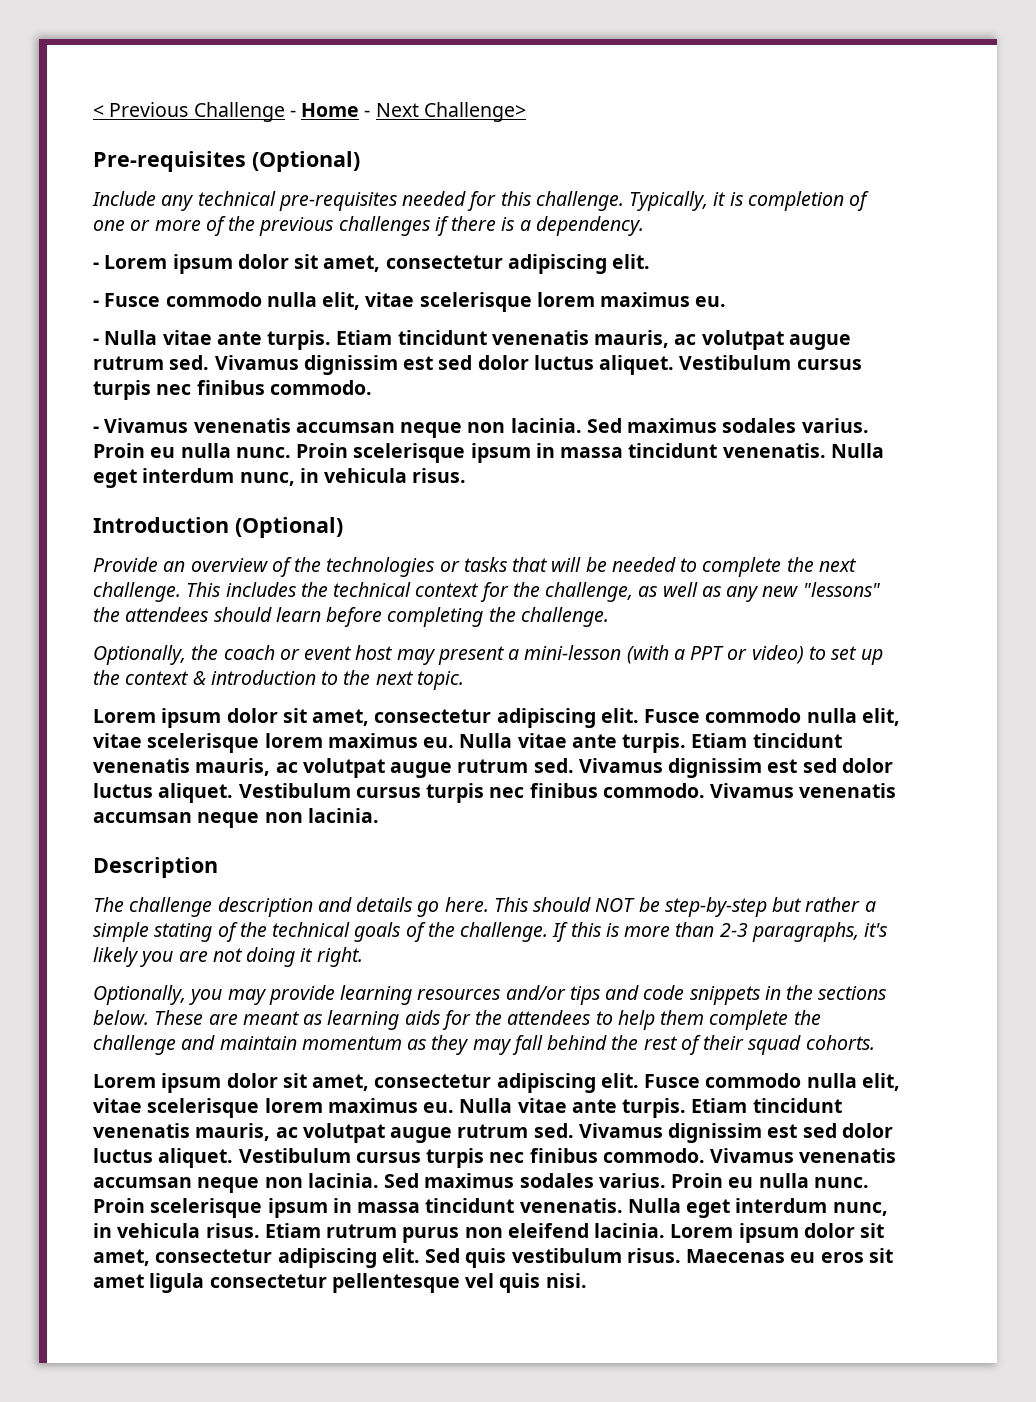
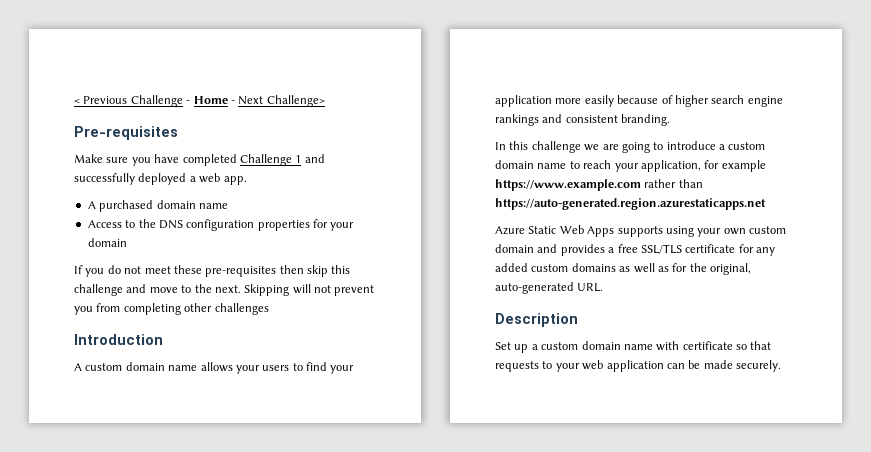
[252,151,360,172] [92,191,870,211] [93,216,644,236] [93,254,651,274] [93,292,727,312] [93,330,851,350] [93,355,862,375] [93,380,372,400] [93,418,869,438] [93,443,884,463] [93,468,467,488] [93,517,343,538] [93,557,857,577] [93,582,881,602] [93,607,609,627] [93,645,883,665] [93,670,464,690] [93,708,900,728] [93,733,842,753] [93,758,893,778] [93,783,897,803] [93,808,379,828] [93,857,218,878] [93,897,876,917] [93,922,889,942] [93,947,363,967] [93,985,888,1005] [93,1010,821,1030] [93,1035,875,1055] [93,1073,900,1093] [93,1098,842,1118] [93,1123,893,1143] [93,1148,897,1168] [93,1173,869,1193] [93,1198,888,1218] [93,1223,885,1243] [93,1248,893,1268] [93,1273,587,1293] (Optional) // Include any technical pre-requisites needed for this challenge. Typically, it is completion of one or more of the previous challenges if there is a dependency. // - Lorem ipsum dolor sit amet, consectetur adipiscing elit. // - Fusce commodo nulla elit, vitae scelerisque lorem maximus eu. // - Nulla vitae ante turpis. Etiam tincidunt venenatis mauris, ac volutpat augue rutrum sed. Vivamus dignissim est sed dolor luctus aliquet. Vestibulum cursus turpis nec finibus commodo. // - Vivamus venenatis accumsan neque non lacinia. Sed maximus sodales varius. Proin eu nulla nunc. Proin scelerisque ipsum in massa tincidunt venenatis. Nulla eget interdum nunc, in vehicula risus. // Introduction (Optional) // Provide an overview of the technologies or tasks that will be needed to complete the next challenge. This includes the technical context for the challenge, as well as any new "lessons" the attendees should learn before completing the challenge. // Optionally, the coach or event host may present a mini-lesson (with a PPT or video) to set up the context & introduction to the next topic. // Lorem ipsum dolor sit amet, consectetur adipiscing elit. Fusce commodo nulla elit, vitae scelerisque lorem maximus eu. Nulla vitae ante turpis. Etiam tincidunt venenatis mauris, ac volutpat augue rutrum sed. Vivamus dignissim est sed dolor luctus aliquet. Vestibulum cursus turpis nec finibus commodo. Vivamus venenatis accumsan neque non lacinia. // Description // The challenge description and details go here. This should NOT be step-by-step but rather a simple stating of the technical goals of the challenge. If this is more than 2-3 paragraphs, it's likely you are not doing it right. // Optionally, you may provide learning resources and/or tips and code snippets in the sections below. These are meant as learning aids for the attendees to help them complete the challenge and maintain momentum as they may fall behind the rest of their squad cohorts. // Lorem ipsum dolor sit amet, consectetur adipiscing elit. Fusce commodo nulla elit, vitae scelerisque lorem maximus eu. Nulla vitae ante turpis. Etiam tincidunt venenatis mauris, ac volutpat augue rutrum sed. Vivamus dignissim est sed dolor luctus aliquet. Vestibulum cursus turpis nec finibus commodo. Vivamus venenatis accumsan neque non lacinia. Sed maximus sodales varius. Proin eu nulla nunc. Proin scelerisque ipsum in massa tincidunt venenatis. Nulla eget interdum nunc, in vehicula risus. Etiam rutrum purus non eleifend lacinia. Lorem ipsum dolor sit amet, consectetur adipiscing elit. Sed quis vestibulum risus. Maecenas eu eros sit amet ligula consectetur pellentesque vel quis nisi. -> [74,154,325,166] [74,173,247,185] [87,200,228,212] [87,219,355,231] [87,238,127,247] [74,265,351,277] [74,284,375,296] [74,303,269,315] [74,334,163,345] [74,362,355,374] [495,95,783,107] [495,114,671,126] [495,141,766,153] [495,160,766,172] [495,179,703,191] [495,198,766,210] [495,225,786,237] [495,244,775,256] [495,263,751,275] [495,282,604,294] [495,313,578,327] [495,341,772,353] [495,360,781,372] // Make sure you have completed Challenge 1 and successfully deployed a web app. // A purchased domain name // Access to the DNS configuration properties for your domain // If you do not meet these pre-requisites then skip this challenge and move to the next. Skipping will not prevent you from completing other challenges // Introduction // A custom domain name allows your users to find your application more easily because of higher search engine rankings and consistent branding. // In this challenge we are going to introduce a custom domain name to reach your application, for example https://www.example.com rather than https://auto-generated.region.azurestaticapps.net // Azure Static Web Apps supports using your own custom domain and provides a free SSL/TLS certificate for any added custom domains as well as for the original, auto-generated URL. // Description // Set up a custom domain name with certificate so that requests to your web application can be made securely.

